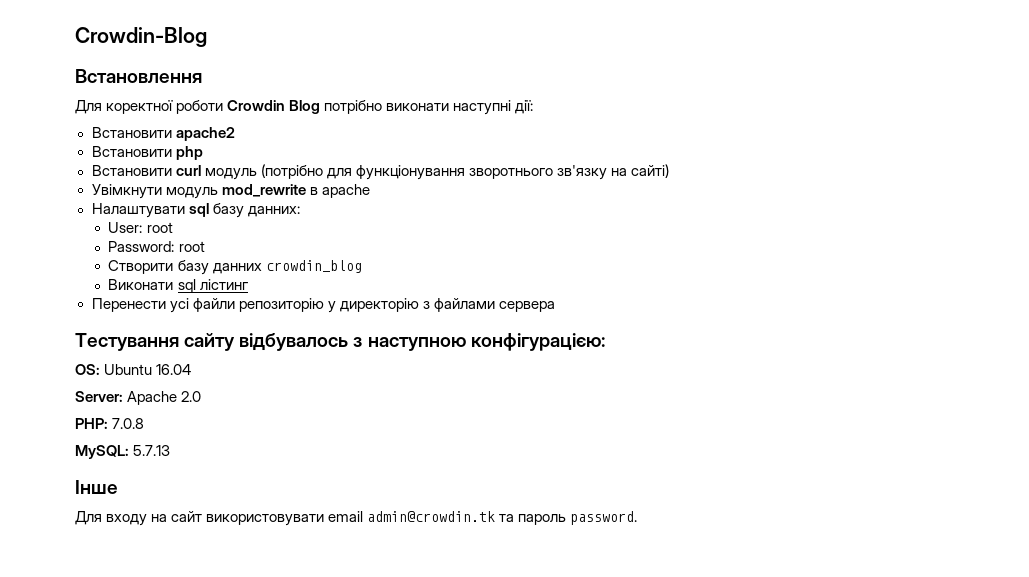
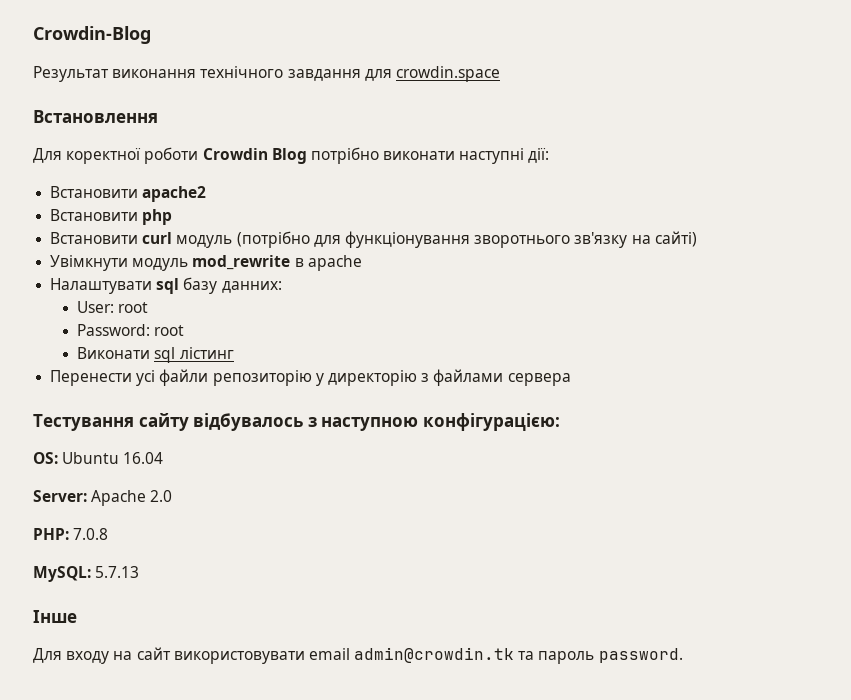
(207, 37) none -> [33,66,500,82] // Результат виконання технічного завдання для crowdin.space
[108,260,362,275] // Створити базу данних crowdin_blog -> (185, 330) none

